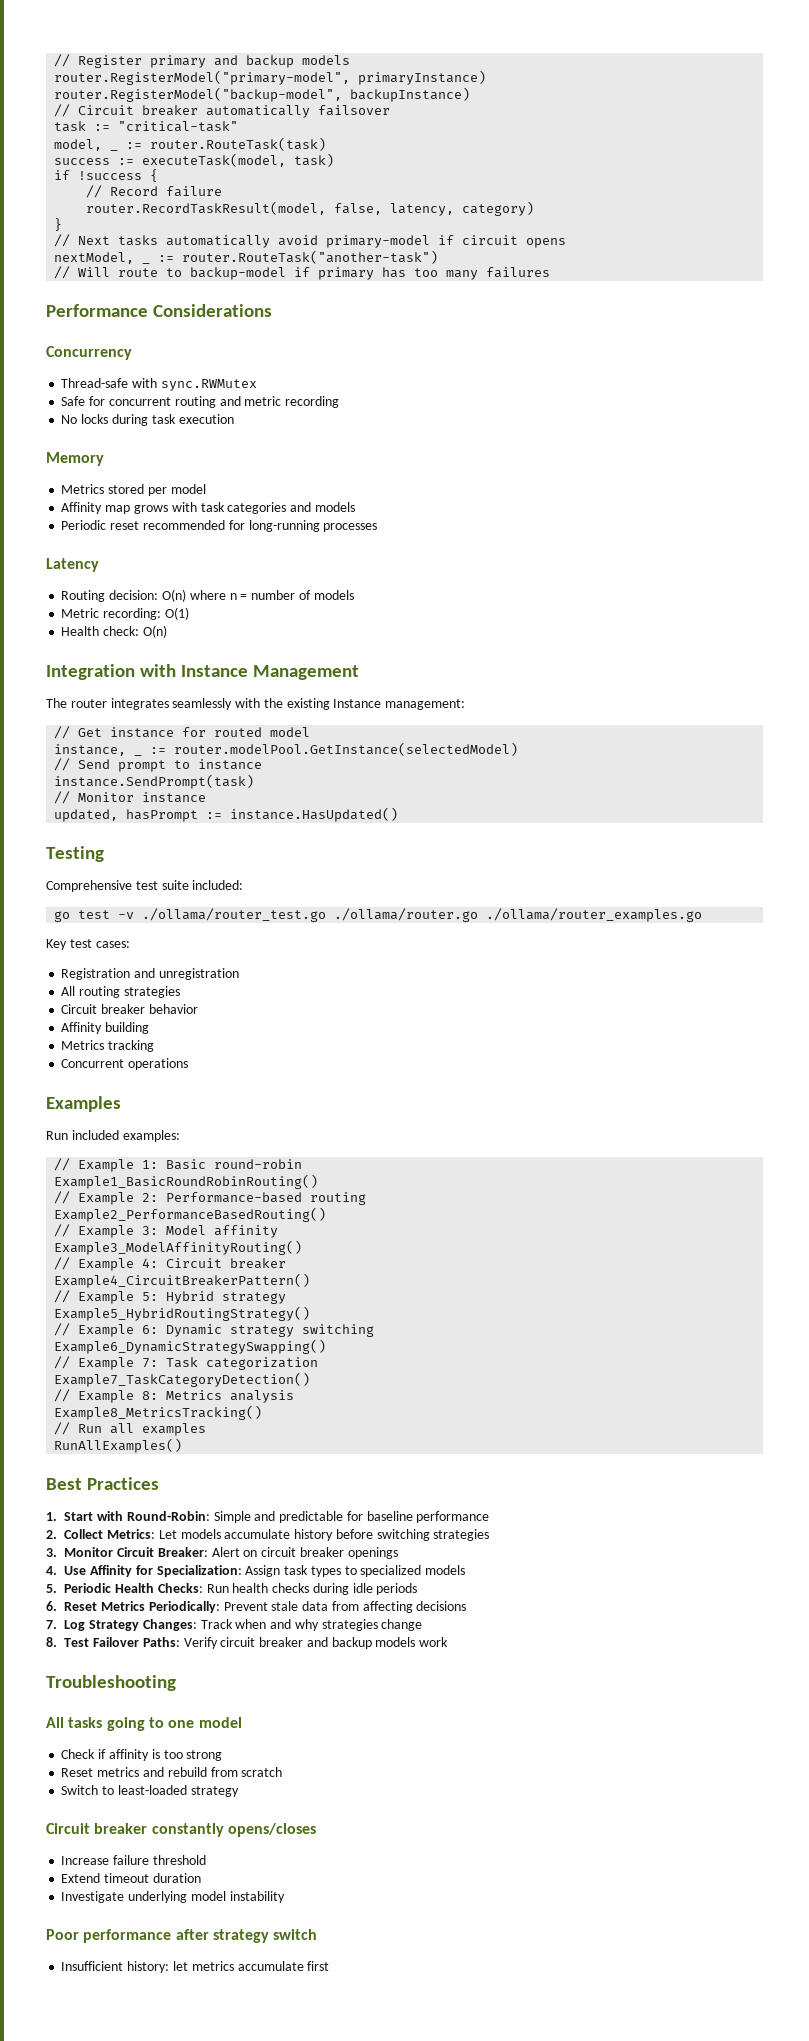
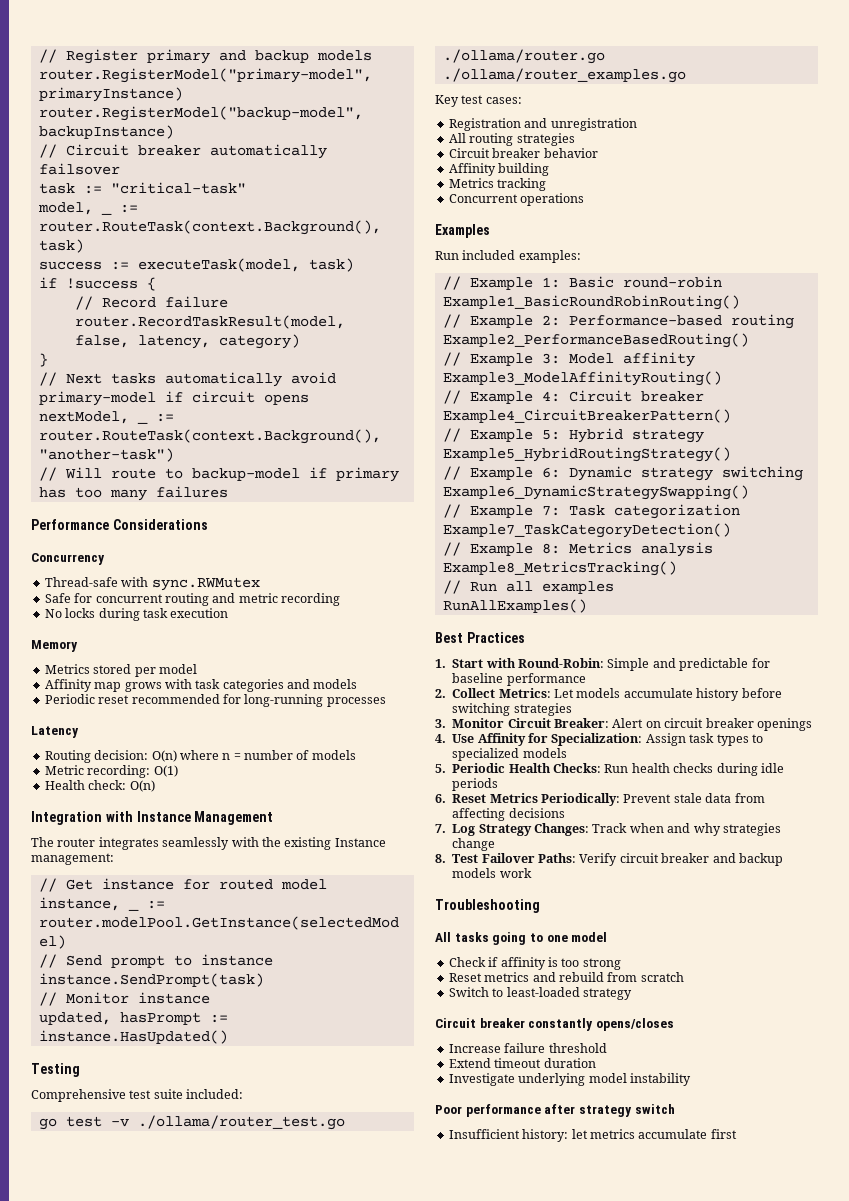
[150,137,327,151] router.RouteTask(task) -> [38,220,381,235] [38,239,84,253] router.RouteTask(context.Background(), task)
[182,250,439,264] router.RouteTask("another-task") -> [38,429,381,444] [38,448,174,462] router.RouteTask(context.Background(), "another-task")

